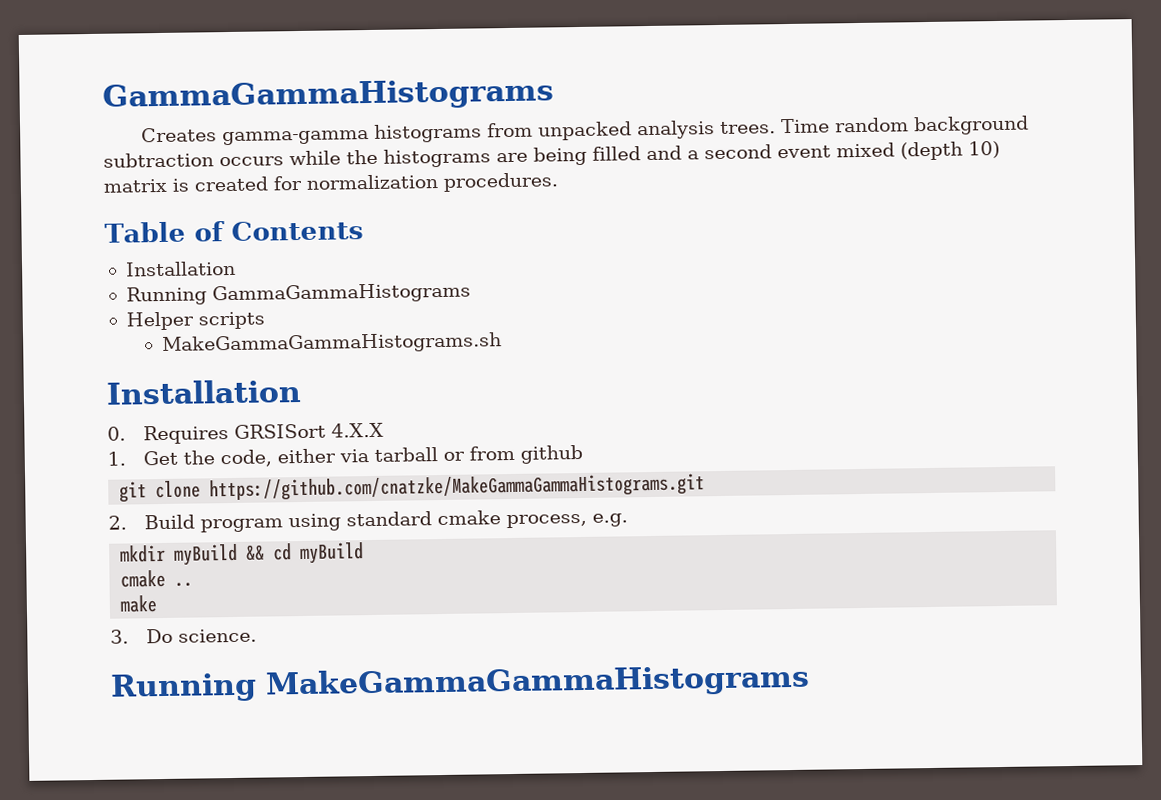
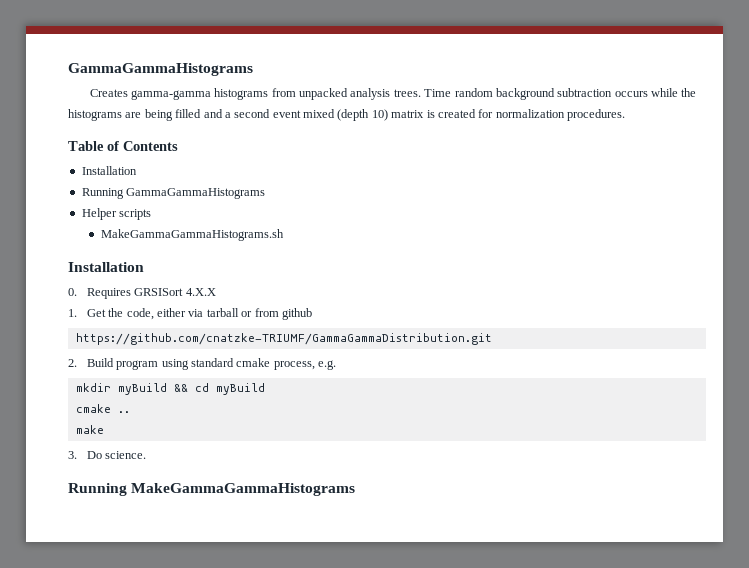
[119,473,706,503] git clone https://github.com/cnatzke/MakeGammaGammaHistograms.git -> [75,333,492,345] https://github.com/cnatzke-TRIUMF/GammaGammaDistribution.git

